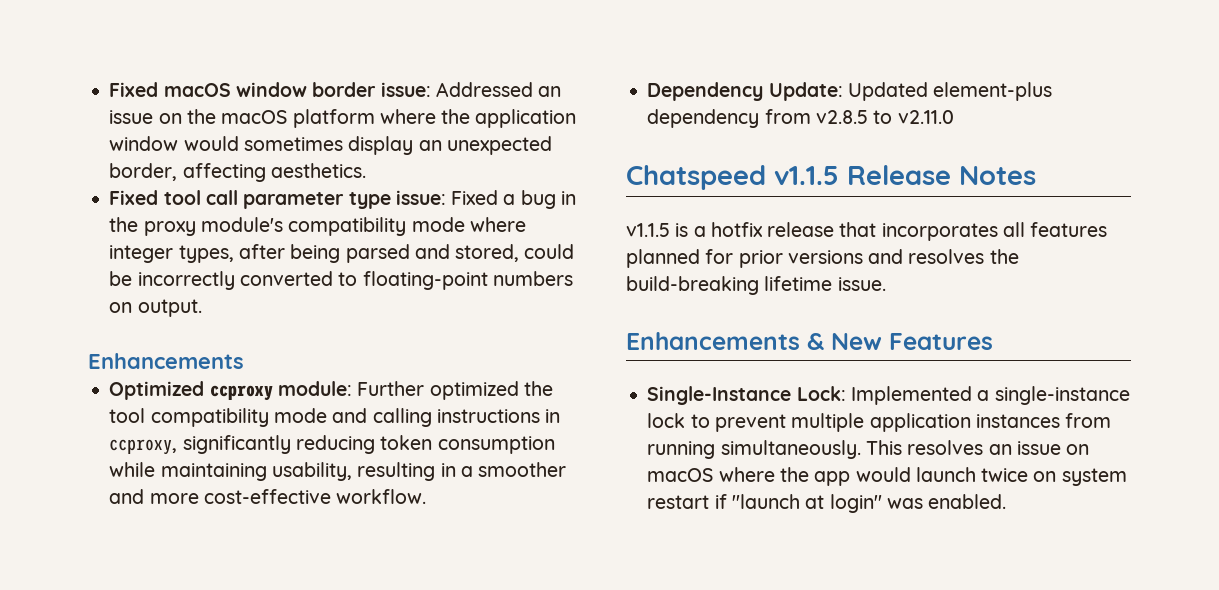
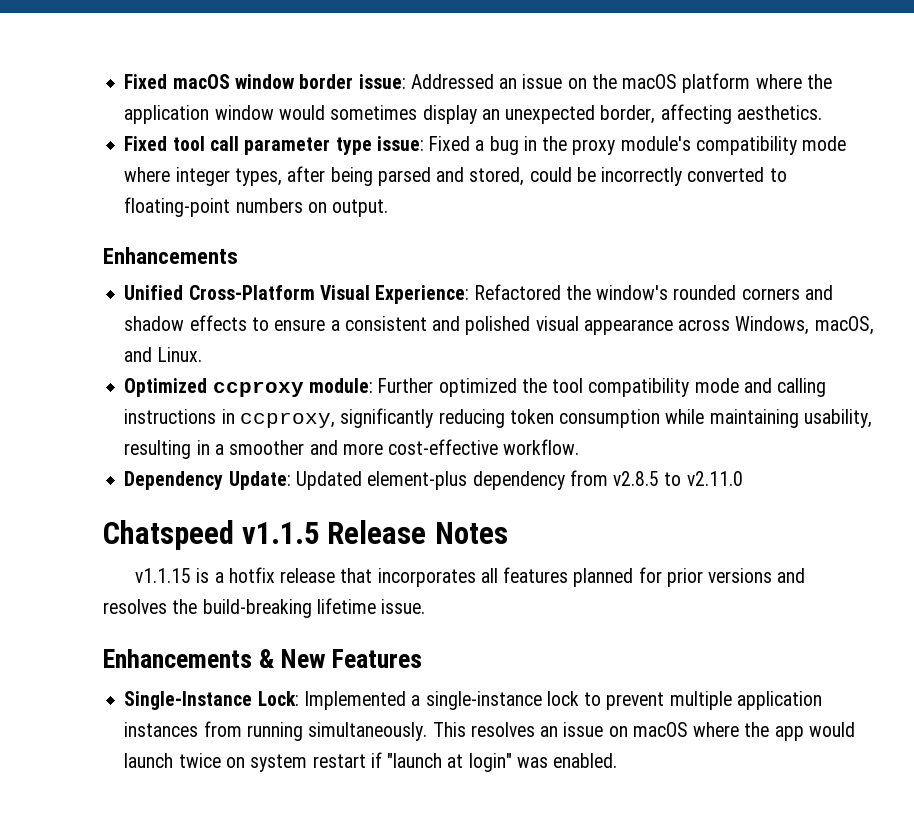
(244, 361) none -> [124,284,833,304] [124,315,874,335] [124,347,202,362] // Unified Cross-Platform Visual Experience: Refactored the window's rounded corners and shadow effects to ensure a consistent and polished visual appearance across Windows, macOS, and Linux.
[626,223,670,237] v1.1.5 -> [134,568,191,583] v1.1.15

